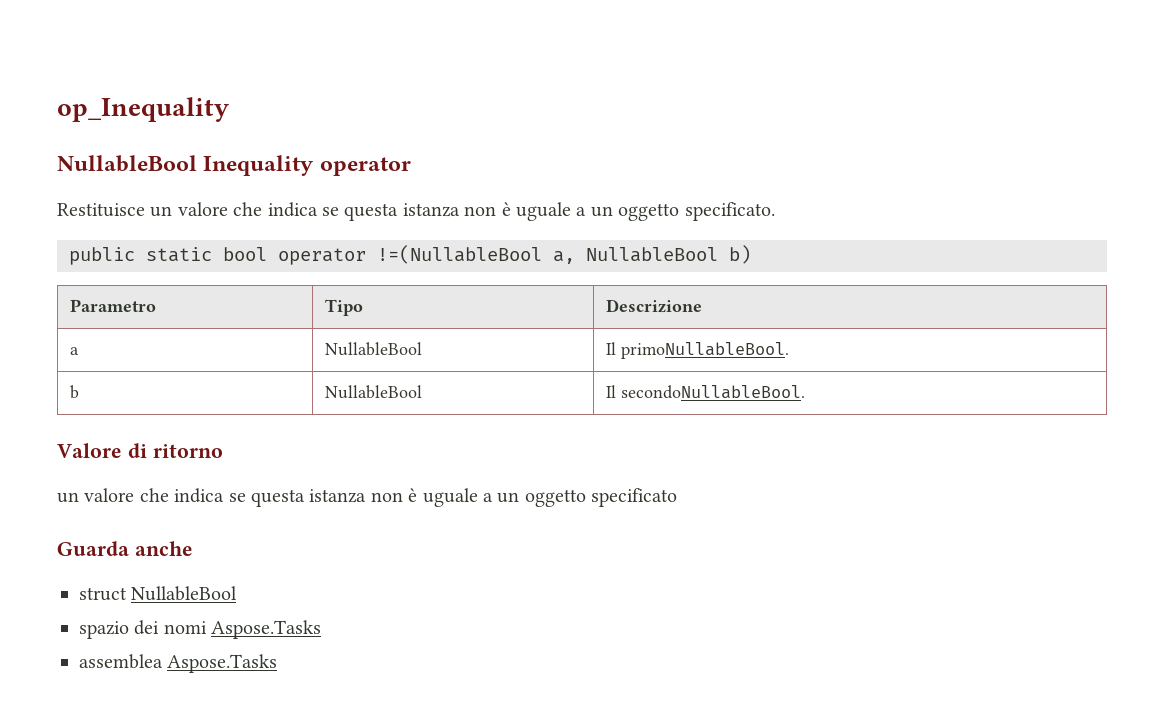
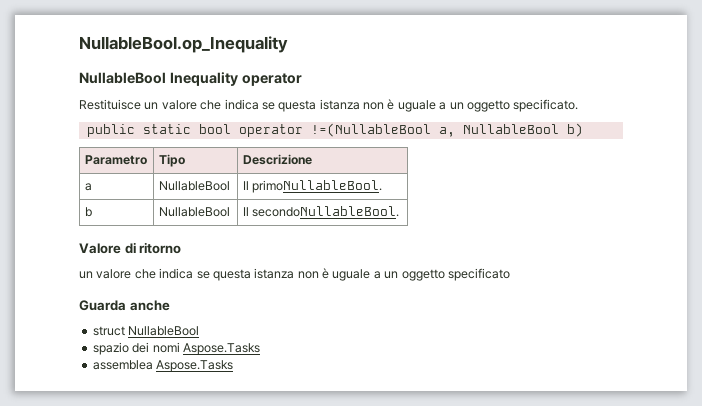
[57,97,229,122] op_Inequality -> [79,36,288,53] NullableBool.op_Inequality

